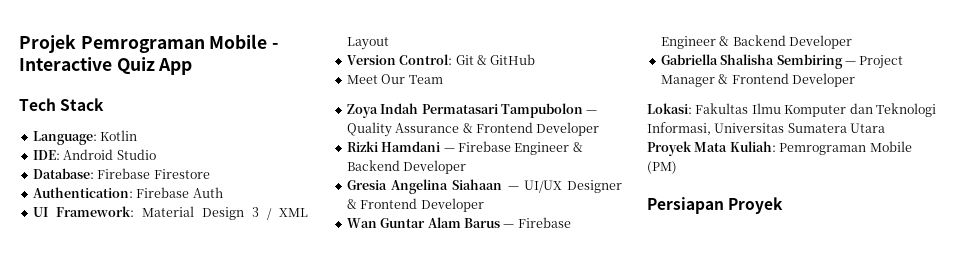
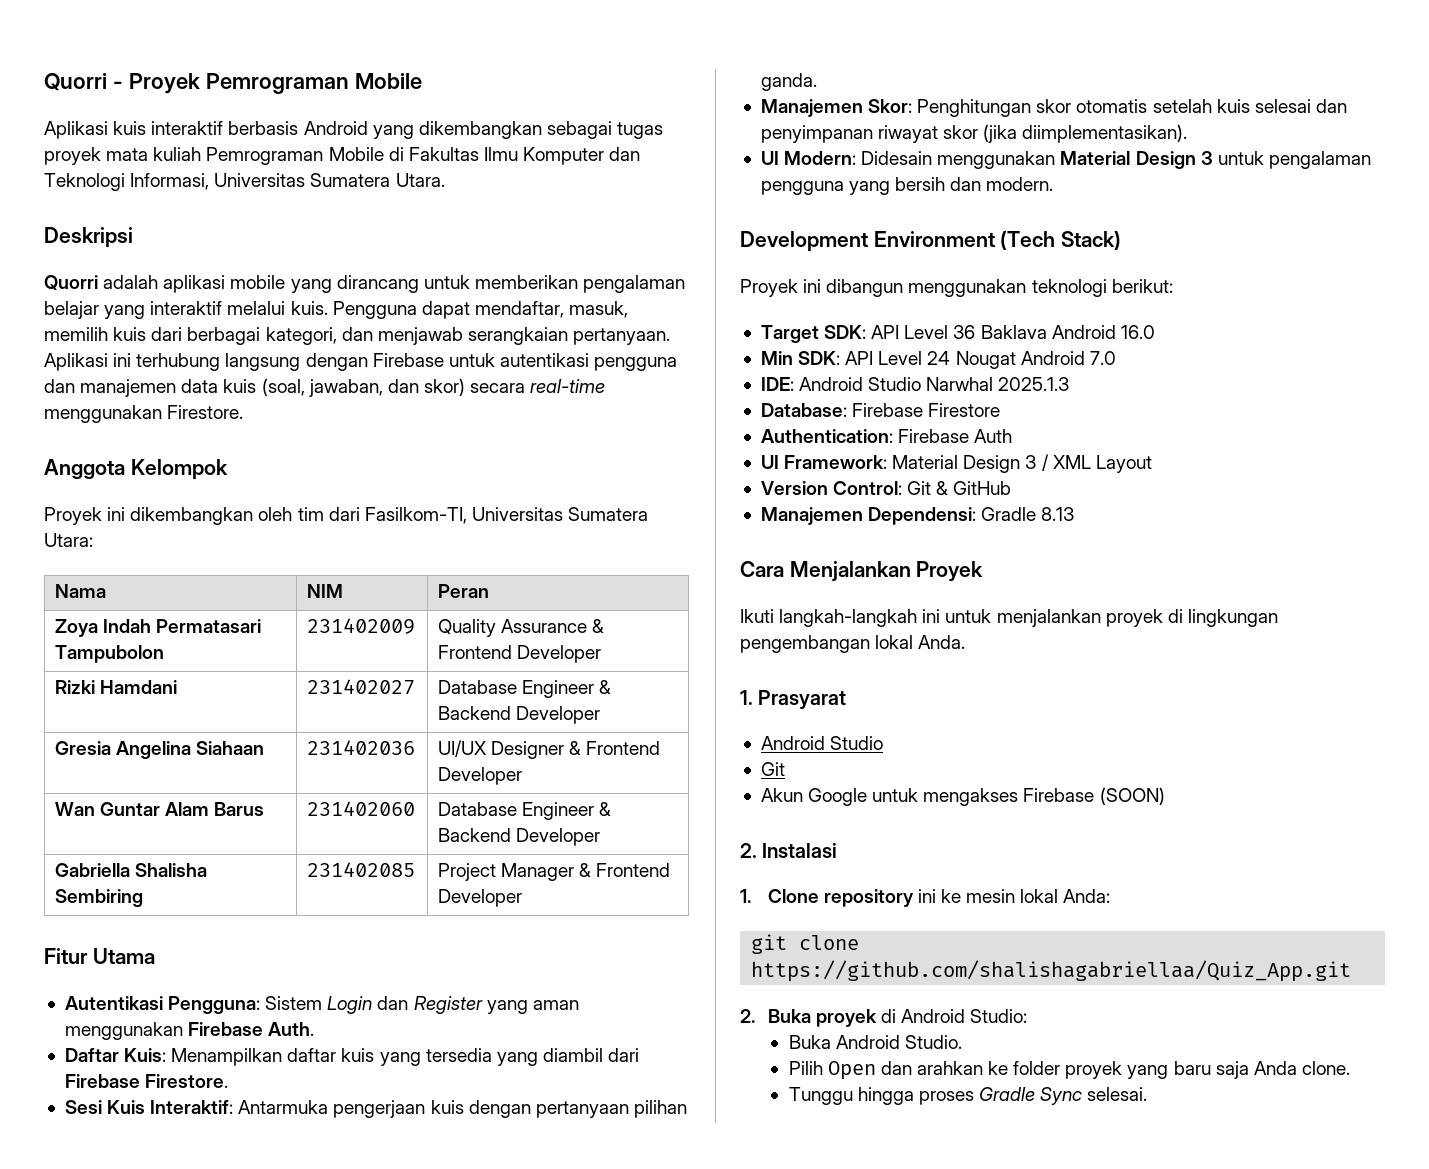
[19,34,279,53] [19,57,193,75] [19,98,105,111] [32,130,138,145] Projek Pemrograman Mobile - Interactive Quiz App // Tech Stack // Language: Kotlin -> [44,73,422,94] [44,121,664,139] [44,147,641,165] [44,173,445,191] [44,227,133,248] [44,275,686,293] [44,301,629,319] [44,327,671,345] [44,353,678,371] [44,378,606,397] [44,405,244,423] [44,459,228,480] [44,507,649,525] [44,533,93,547] [54,584,106,598] [306,584,343,598] [437,584,489,598] [54,619,262,637] [54,645,164,663] [306,618,415,634] [437,619,605,637] [437,645,602,663] [54,680,178,694] [306,679,415,695] [437,680,612,698] [437,706,601,724] [54,741,265,759] [306,740,415,755] [437,740,661,759] [437,767,522,785] [54,802,265,816] [306,801,415,816] [437,802,612,820] [437,828,601,846] [54,863,208,877] [54,889,143,907] [306,862,415,877] [437,863,671,881] [437,889,522,907] [44,948,155,964] [64,996,579,1014] [64,1022,315,1040] [64,1048,640,1066] [64,1074,229,1088] [64,1100,687,1118] [760,73,817,91] [760,99,1347,117] [760,124,1188,143] [760,151,1371,169] [760,177,1054,195] [740,230,1122,252] [740,279,1173,297] [760,325,1155,343] [760,351,1116,369] Quorri - Proyek Pemrograman Mobile // Aplikasi kuis interaktif berbasis Android yang dikembangkan sebagai tugas proyek mata kuliah Pemrograman Mobile di Fakultas Ilmu Komputer dan Teknologi Informasi, Universitas Sumatera Utara. // Deskripsi // Quorri adalah aplikasi mobile yang dirancang untuk memberikan pengalaman belajar yang interaktif melalui kuis. Pengguna dapat mendaftar, masuk, memilih kuis dari berbagai kategori, dan menjawab serangkaian pertanyaan. Aplikasi ini terhubung langsung dengan Firebase untuk autentikasi pengguna dan manajemen data kuis (soal, jawaban, dan skor) secara real-time menggunakan Firestore. // Anggota Kelompok // Proyek ini dikembangkan oleh tim dari Fasilkom-TI, Universitas Sumatera Utara: // Nama | NIM | Peran // Zoya Indah Permatasari Tampubolon | 231402009 | Quality Assurance & Frontend Developer // Rizki Hamdani | 231402027 | Database Engineer & Backend Developer // Gresia Angelina Siahaan | 231402036 | UI/UX Designer & Frontend Developer // Wan Guntar Alam Barus | 231402060 | Database Engineer & Backend Developer // Gabriella Shalisha Sembiring | 231402085 | Project Manager & Frontend Developer // Fitur Utama // Autentikasi Pengguna: Sistem Login dan Register yang aman menggunakan Firebase Auth. // Daftar Kuis: Menampilkan daftar kuis yang tersedia yang diambil dari Firebase Firestore. // Sesi Kuis Interaktif: Antarmuka pengerjaan kuis dengan pertanyaan pilihan ganda. // Manajemen Skor: Penghitungan skor otomatis setelah kuis selesai dan penyimpanan riwayat skor (jika diimplementasikan). // UI Modern: Didesain menggunakan Material Design 3 untuk pengalaman pengguna yang bersih dan modern. // Development Environment (Tech Stack) // Proyek ini dibangun menggunakan teknologi berikut: // Target SDK: API Level 36 Baklava Android 16.0 // Min SDK: API Level 24 Nougat Android 7.0
(156, 154) none -> [926,377,1070,391] Narwhal 2025.1.3
[346,74,443,84] [346,103,598,118] [346,122,600,137] [346,141,583,155] [346,160,467,174] [346,179,622,194] [346,198,484,212] [346,217,571,228] [660,35,852,49] [660,54,904,69] [660,73,855,87] [647,103,936,117] [647,122,886,135] [647,141,912,156] [647,161,677,174] [647,197,784,214] Meet Our Team // Zoya Indah Permatasari Tampubolon — Quality Assurance & Frontend Developer // Rizki Hamdani — Firebase Engineer & Backend Developer // Gresia Angelina Siahaan — UI/UX Designer & Frontend Developer // Wan Guntar Alam Barus — Firebase Engineer & Backend Developer // Gabriella Shalisha Sembiring — Project Manager & Frontend Developer // Lokasi: Fakultas Ilmu Komputer dan Teknologi Informasi, Universitas Sumatera Utara // Proyek Mata Kuliah: Pemrograman Mobile (PM) // Persiapan Proyek -> [760,507,1075,525] [740,561,984,582] [740,609,1278,627] [740,635,966,653] [740,690,847,710] [760,736,884,750] [760,762,785,776] [760,787,1165,806] [740,843,838,858] [740,889,1111,907] [751,934,860,954] [751,960,1352,982] [740,1009,1028,1027] [788,1035,962,1049] [788,1061,1350,1080] [788,1087,1148,1105] Manajemen Dependensi: Gradle 8.13 // Cara Menjalankan Proyek // Ikuti langkah-langkah ini untuk menjalankan proyek di lingkungan pengembangan lokal Anda. // 1. Prasyarat // Android Studio // Git // Akun Google untuk mengakses Firebase (SOON) // 2. Instalasi // 1. Clone repository ini ke mesin lokal Anda: // git clone https://github.com/shalishagabriellaa/Quiz_App.git // 2. Buka proyek di Android Studio: // Buka Android Studio. // Pilih Open dan arahkan ke folder proyek yang baru saja Anda clone. // Tunggu hingga proses Gradle Sync selesai.

